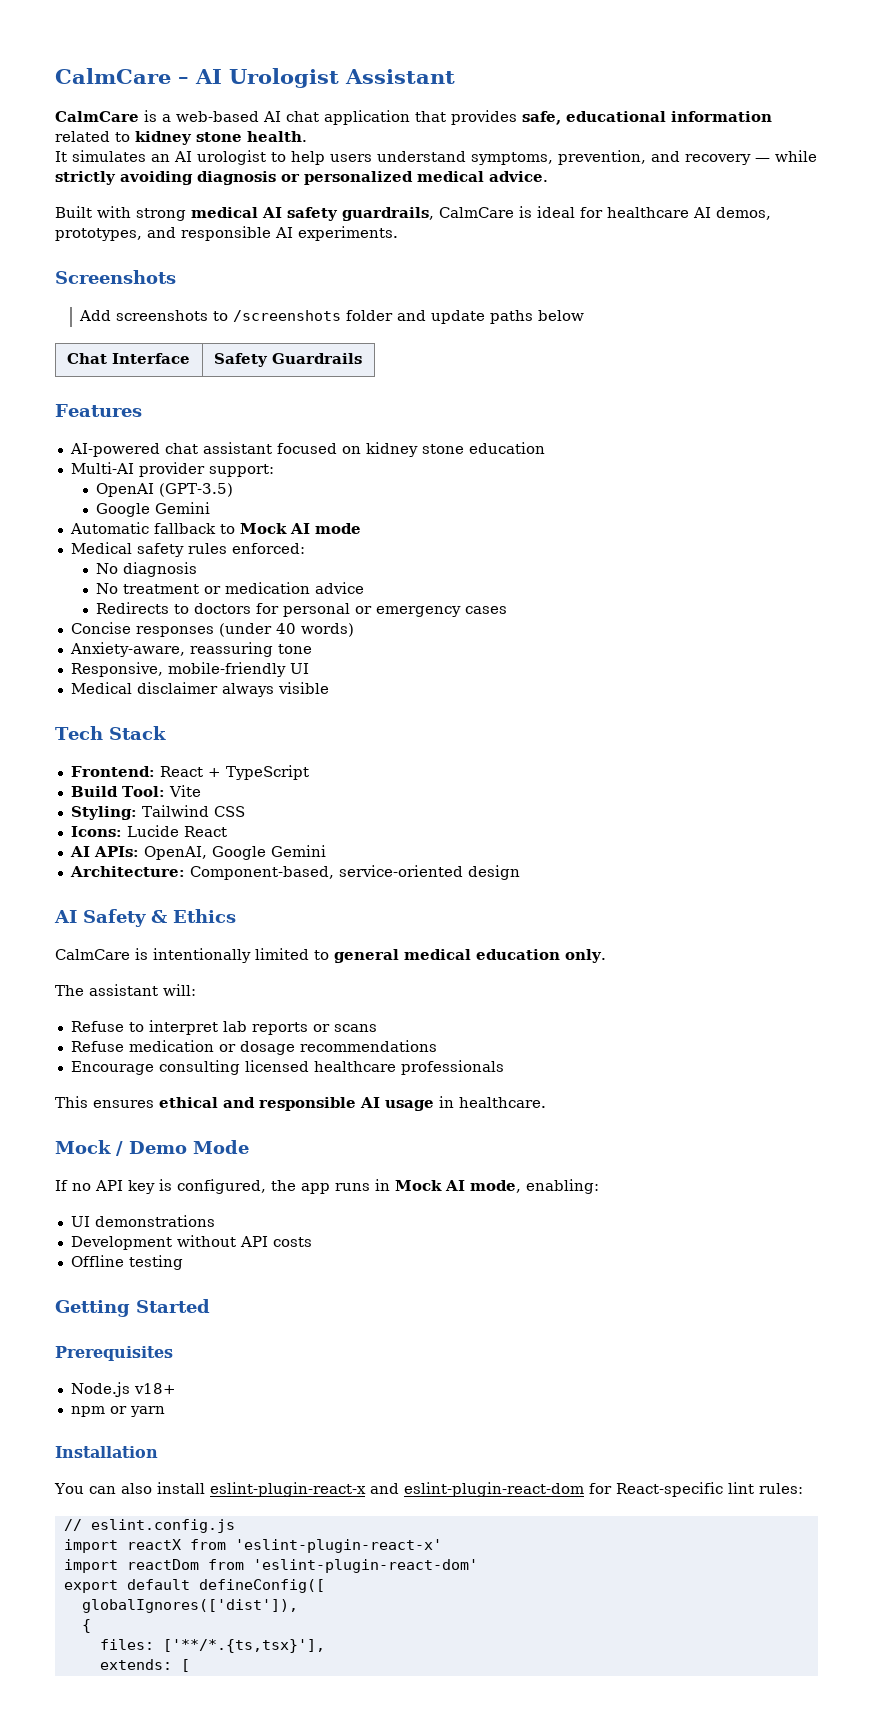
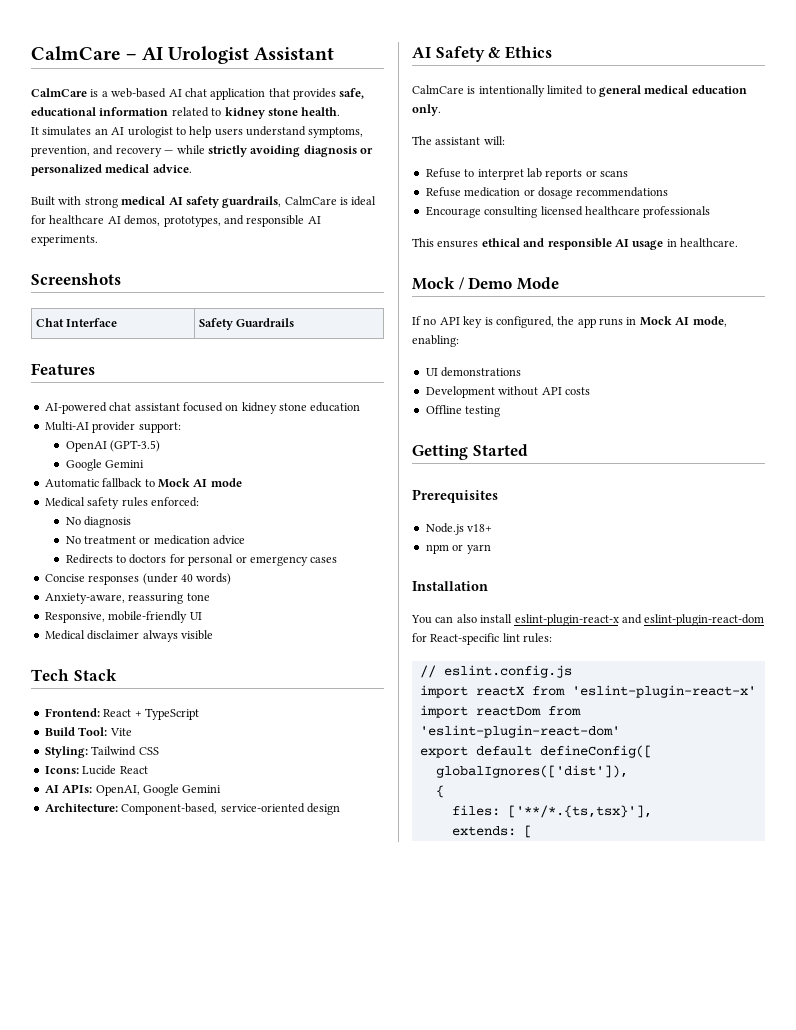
[79,310,585,324] // Add screenshots to /screenshots folder and update paths below -> (121, 279) none

